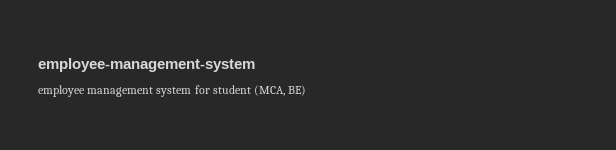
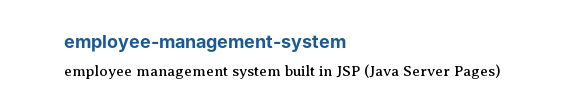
[194,85,307,96] for student (MCA, BE) -> [285,64,502,79] built in JSP (Java Server Pages)

